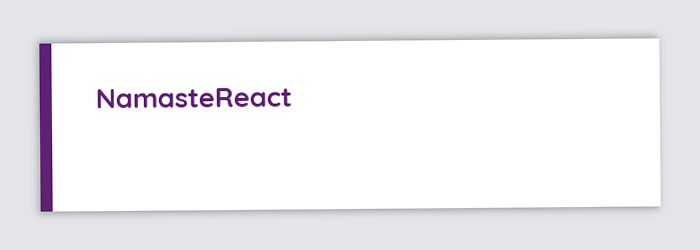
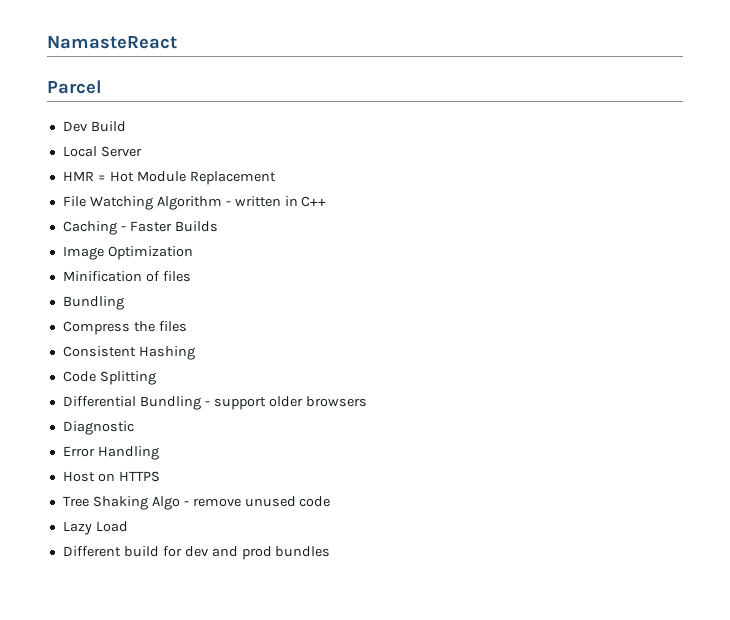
(292, 98) none -> [47,80,102,94] [62,121,126,132] [62,146,142,157] [62,171,276,185] [62,196,327,210] [62,221,218,235] [62,246,193,260] [62,271,191,282] [62,296,124,310] [62,321,187,335] [62,346,195,360] [62,371,156,385] [62,396,367,410] [62,421,134,435] [62,446,159,460] [62,471,160,482] [62,496,331,510] [62,521,128,535] [62,546,331,560] // Parcel // Dev Build // Local Server // HMR = Hot Module Replacement // File Watching Algorithm - written in C++ // Caching - Faster Builds // Image Optimization // Minification of files // Bundling // Compress the files // Consistent Hashing // Code Splitting // Differential Bundling - support older browsers // Diagnostic // Error Handling // Host on HTTPS // Tree Shaking Algo - remove unused code // Lazy Load // Different build for dev and prod bundles

